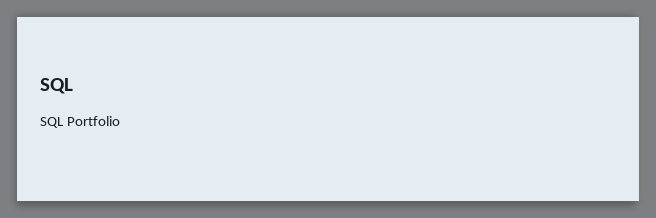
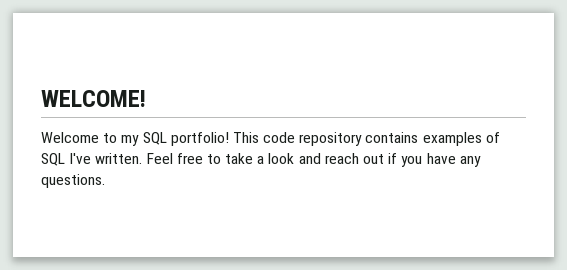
[40,78,73,94] [40,116,120,128] SQL // SQL Portfolio -> [41,90,146,107] [41,132,500,146] [41,153,481,167] [41,174,105,188] WELCOME! // Welcome to my SQL portfolio! This code repository contains examples of SQL I've written. Feel free to take a look and reach out if you have any questions.

